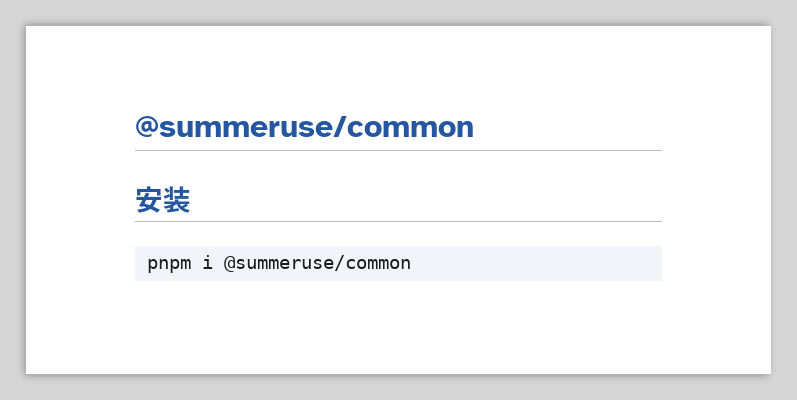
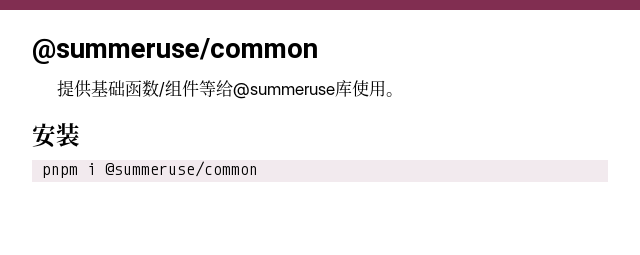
[135,116,474,137] @summeruse/common -> [32,38,318,64] [57,80,404,99] @summeruse/common // 提供基础函数/组件等给@summeruse库使用。

